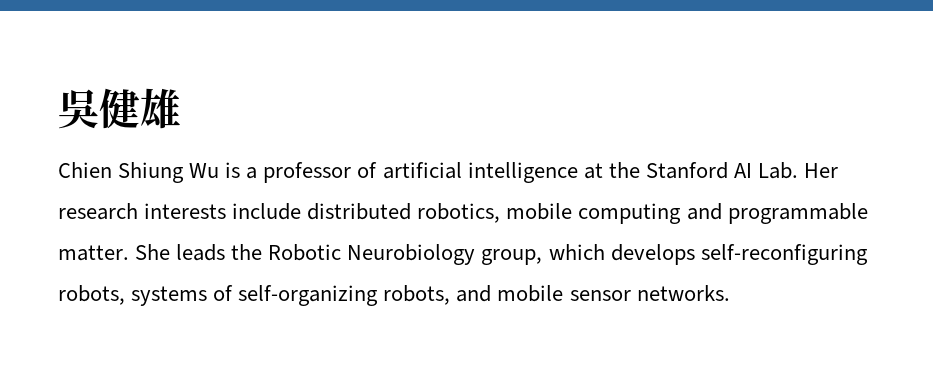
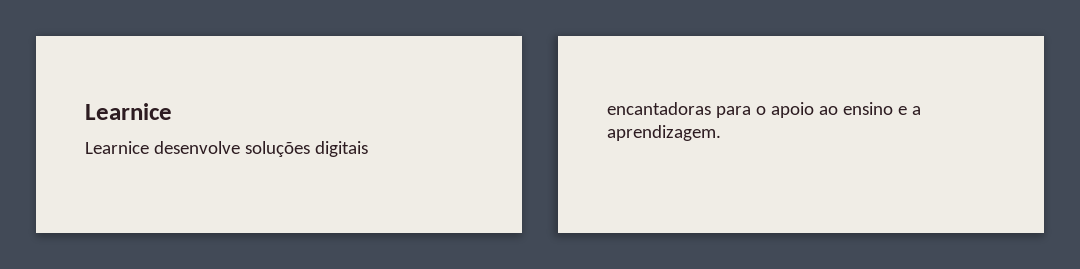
[58,88,181,129] [58,162,839,183] [58,203,868,224] [58,244,868,265] [58,285,730,306] 吳健雄 // Chien Shiung Wu is a professor of artificial intelligence at the Stanford AI Lab. Her research interests include distributed robotics, mobile computing and programmable matter. She leads the Robotic Neurobiology group, which develops self-reconfiguring robots, systems of self-organizing robots, and mobile sensor networks. -> [85,103,172,120] [85,141,368,157] [607,102,921,118] [607,125,721,141] Learnice // Learnice desenvolve soluções digitais encantadoras para o apoio ao ensino e a aprendizagem.

